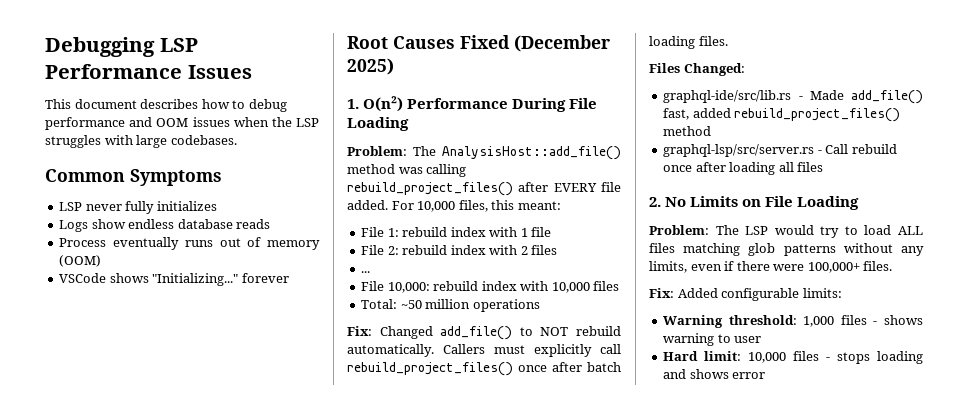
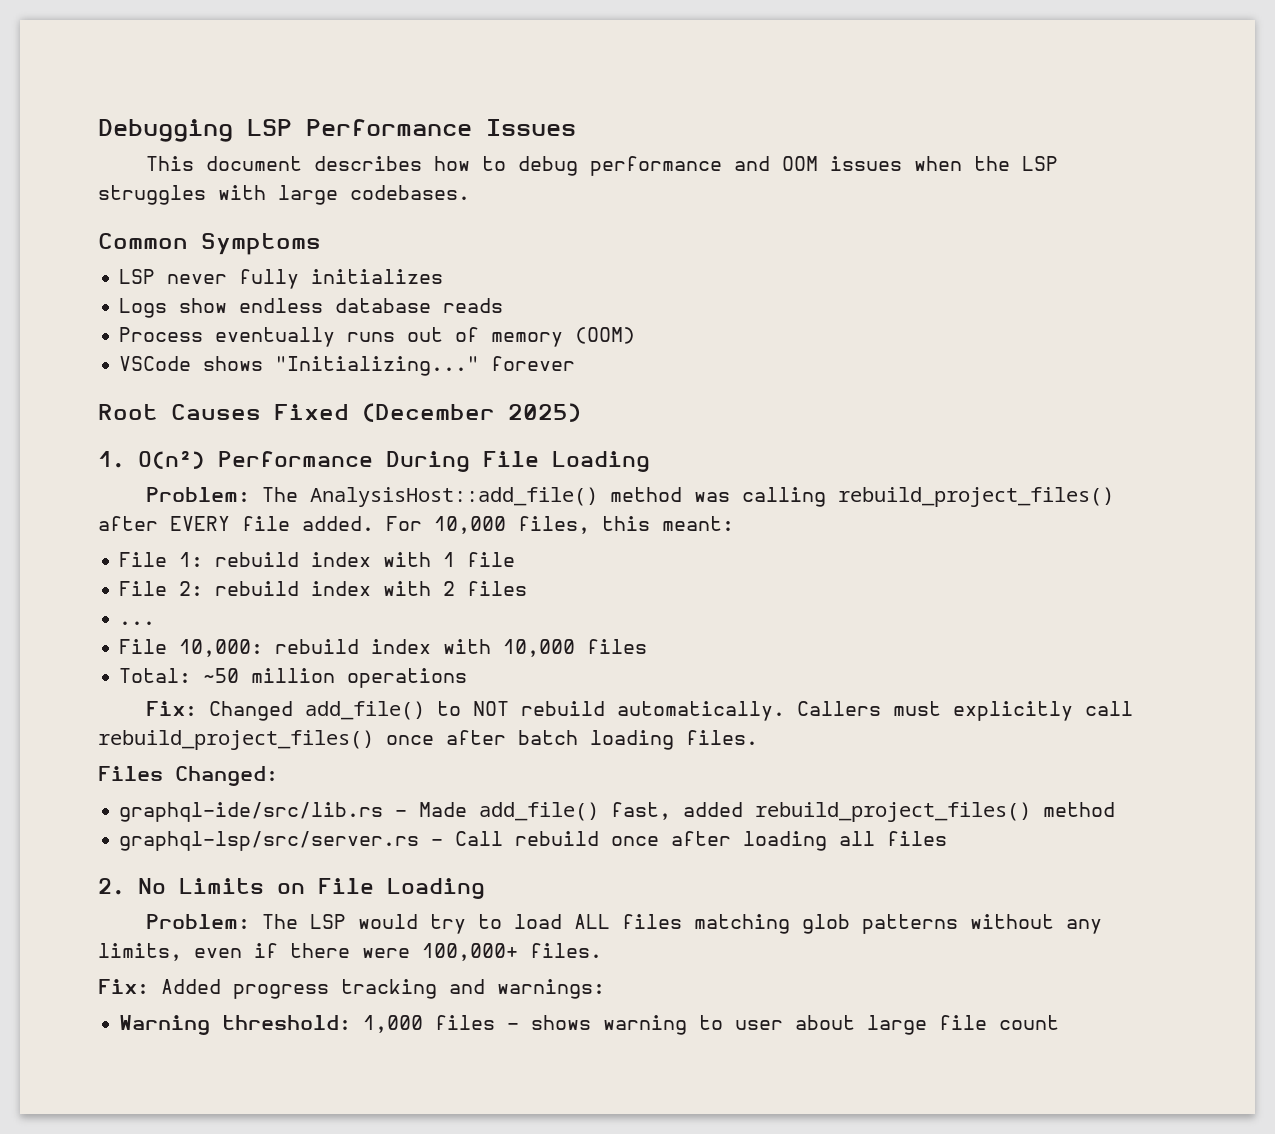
[721,288,842,301] configurable limits: -> [233,979,605,999] progress tracking and warnings:
[663,351,923,364] [663,369,766,379] // Hard limit: 10,000 files - stops loading and shows error -> [795,1015,1060,1035] about large file count

